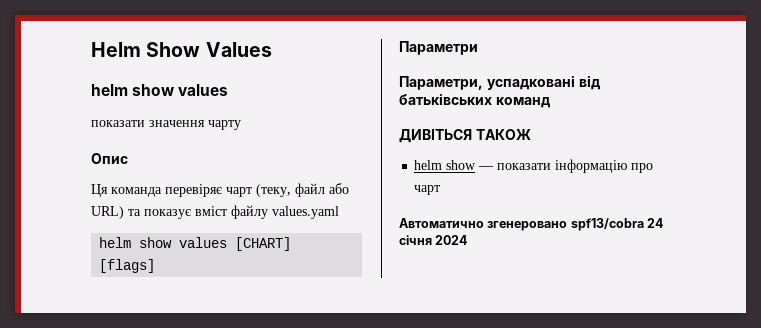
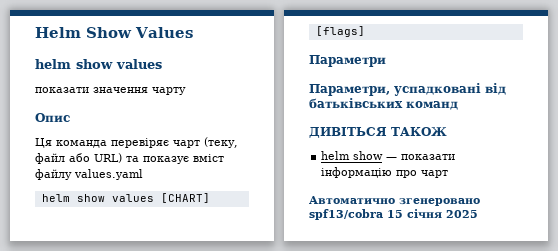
[647,218,664,228] [399,235,468,245] 24 січня 2024 -> [387,209,478,218] 15 січня 2025

